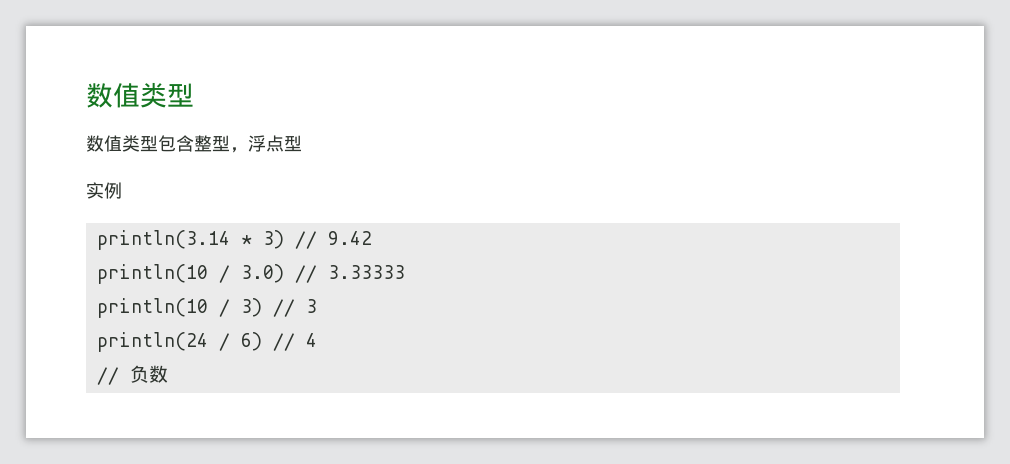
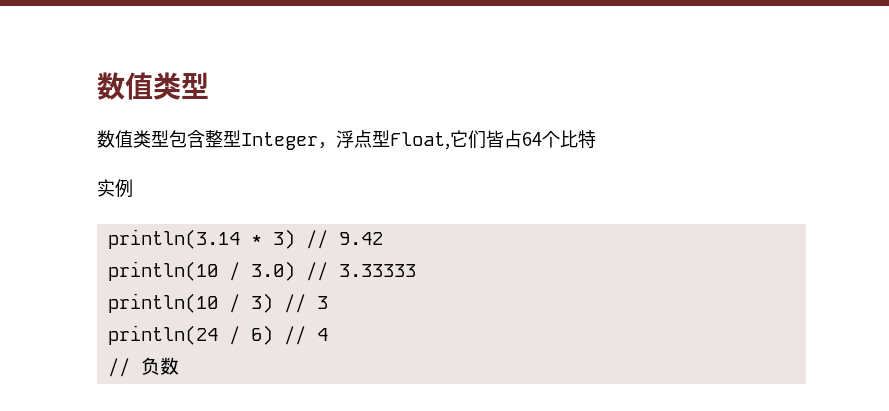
(230, 143) none -> [241,132,318,150] Integer
(302, 143) none -> [390,130,596,150] Float,它们皆占64个比特

